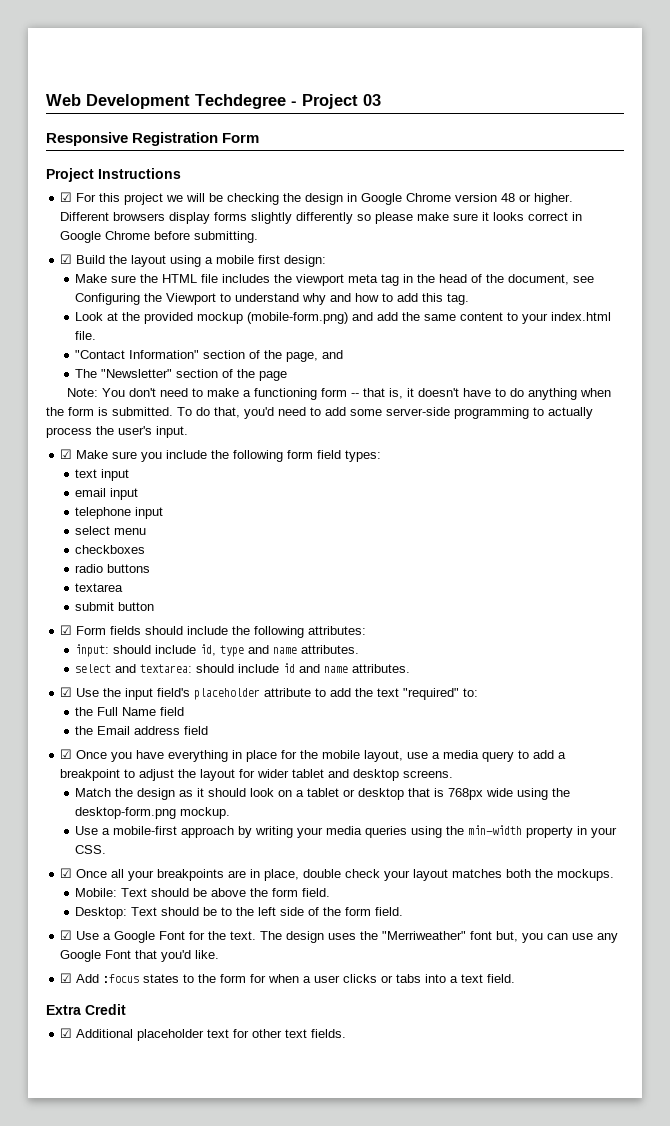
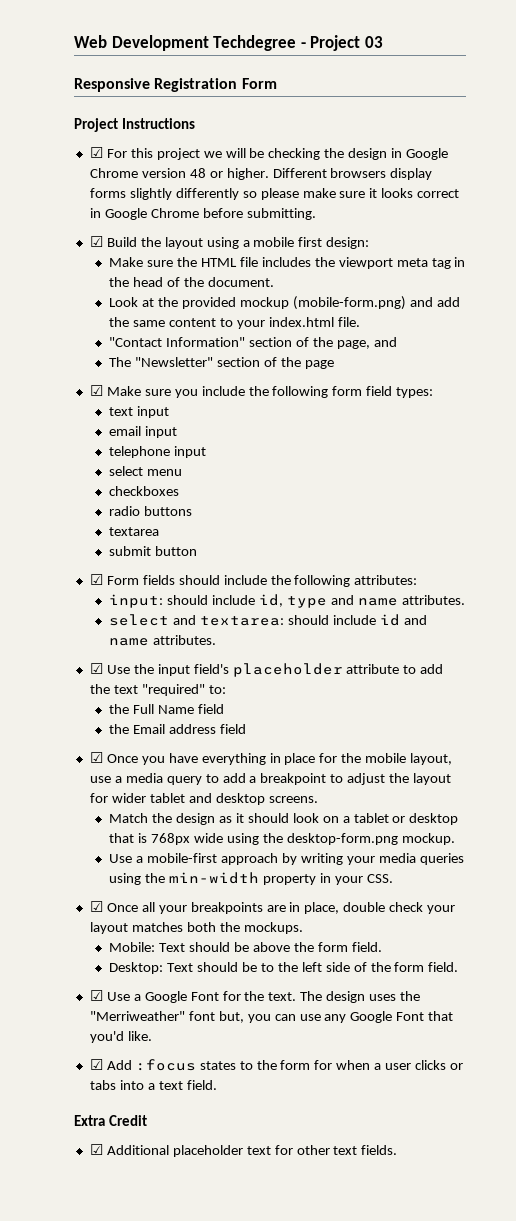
[508,274,595,285] [75,293,470,305] document, see Configuring the Viewport to understand why and how to add this tag. -> [207,277,274,287] document.
[67,388,612,400] [46,407,593,419] [46,426,188,438] // Note: You don't need to make a functioning form -- that is, it doesn't have to do anything when the form is submitted. To do that, you'd need to add some server-side programming to actually process the user's input. -> (334, 364) none

